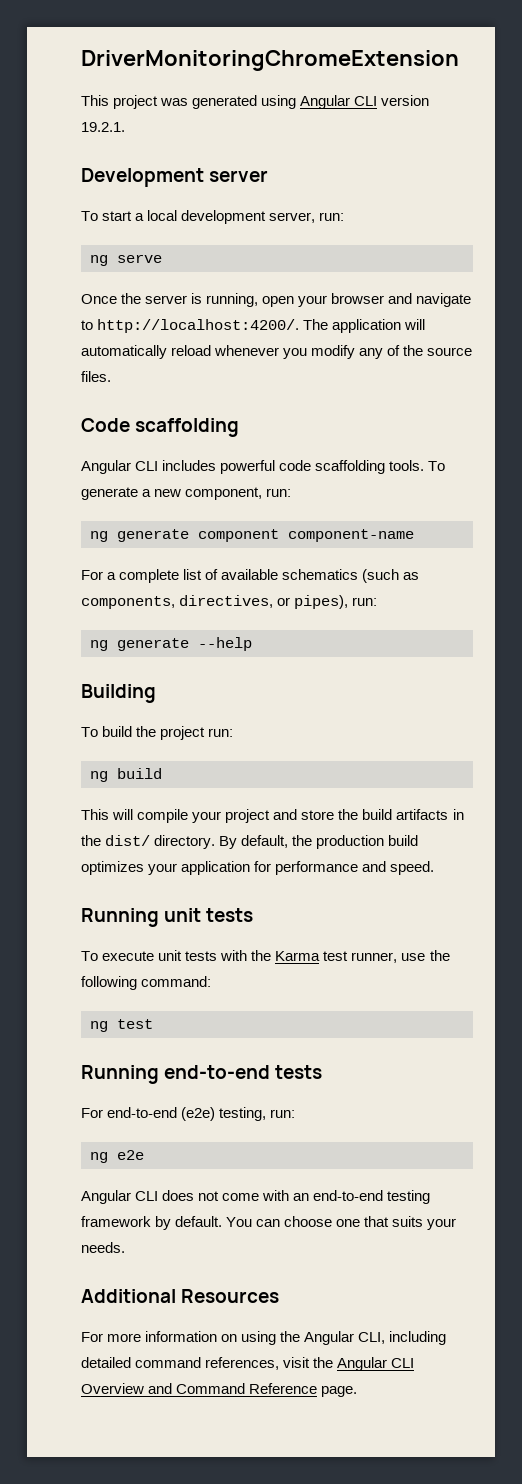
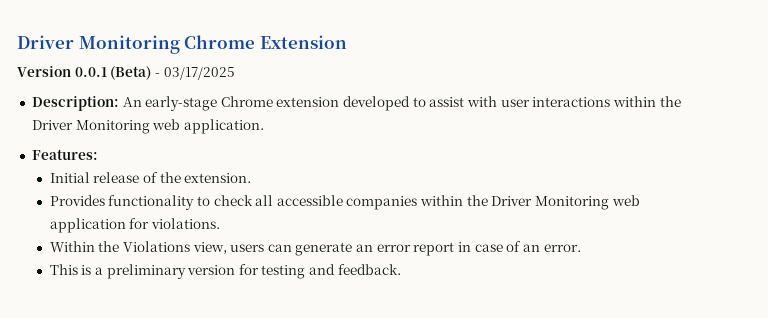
[81,50,459,71] [81,95,430,109] [81,122,125,132] [81,168,269,187] [81,210,345,224] [90,254,162,266] [81,293,472,307] [81,319,426,333] [81,345,473,359] [81,371,111,382] [81,418,240,437] [81,460,446,474] [81,487,292,500] [90,529,414,542] [81,569,420,583] [81,595,378,609] [90,637,252,651] [81,684,156,703] [81,726,234,740] [90,768,162,782] [81,809,464,823] [81,835,419,849] [81,861,435,875] [81,908,254,927] [81,950,450,963] [81,976,212,990] [90,1019,153,1032] [81,1065,323,1084] [81,1107,296,1121] [90,1150,144,1163] [81,1190,431,1204] [81,1216,457,1230] [81,1242,125,1253] [81,1289,280,1303] [81,1331,447,1345] [81,1357,415,1371] [81,1383,358,1397] DriverMonitoringChromeExtension // This project was generated using Angular CLI version 19.2.1. // Development server // To start a local development server, run: // ng serve // Once the server is running, open your browser and navigate to http://localhost:4200/. The application will automatically reload whenever you modify any of the source files. // Code scaffolding // Angular CLI includes powerful code scaffolding tools. To generate a new component, run: // ng generate component component-name // For a complete list of available schematics (such as components, directives, or pipes), run: // ng generate --help // Building // To build the project run: // ng build // This will compile your project and store the build artifacts in the dist/ directory. By default, the production build optimizes your application for performance and speed. // Running unit tests // To execute unit tests with the Karma test runner, use the following command: // ng test // Running end-to-end tests // For end-to-end (e2e) testing, run: // ng e2e // Angular CLI does not come with an end-to-end testing framework by default. You can choose one that suits your needs. // Additional Resources // For more information on using the Angular CLI, including detailed command references, visit the Angular CLI Overview and Command Reference page. -> [17,35,347,54] [17,66,235,80] [31,96,681,111] [31,119,264,134] [31,149,98,160] [49,172,252,183] [49,195,640,210] [49,218,220,233] [49,241,581,256] [49,264,401,279] Driver Monitoring Chrome Extension // Version 0.0.1 (Beta) - 03/17/2025 // Description: An early-stage Chrome extension developed to assist with user interactions within the Driver Monitoring web application. // Features: // Initial release of the extension. // Provides functionality to check all accessible companies within the Driver Monitoring web application for violations. // Within the Violations view, users can generate an error report in case of an error. // This is a preliminary version for testing and feedback.

